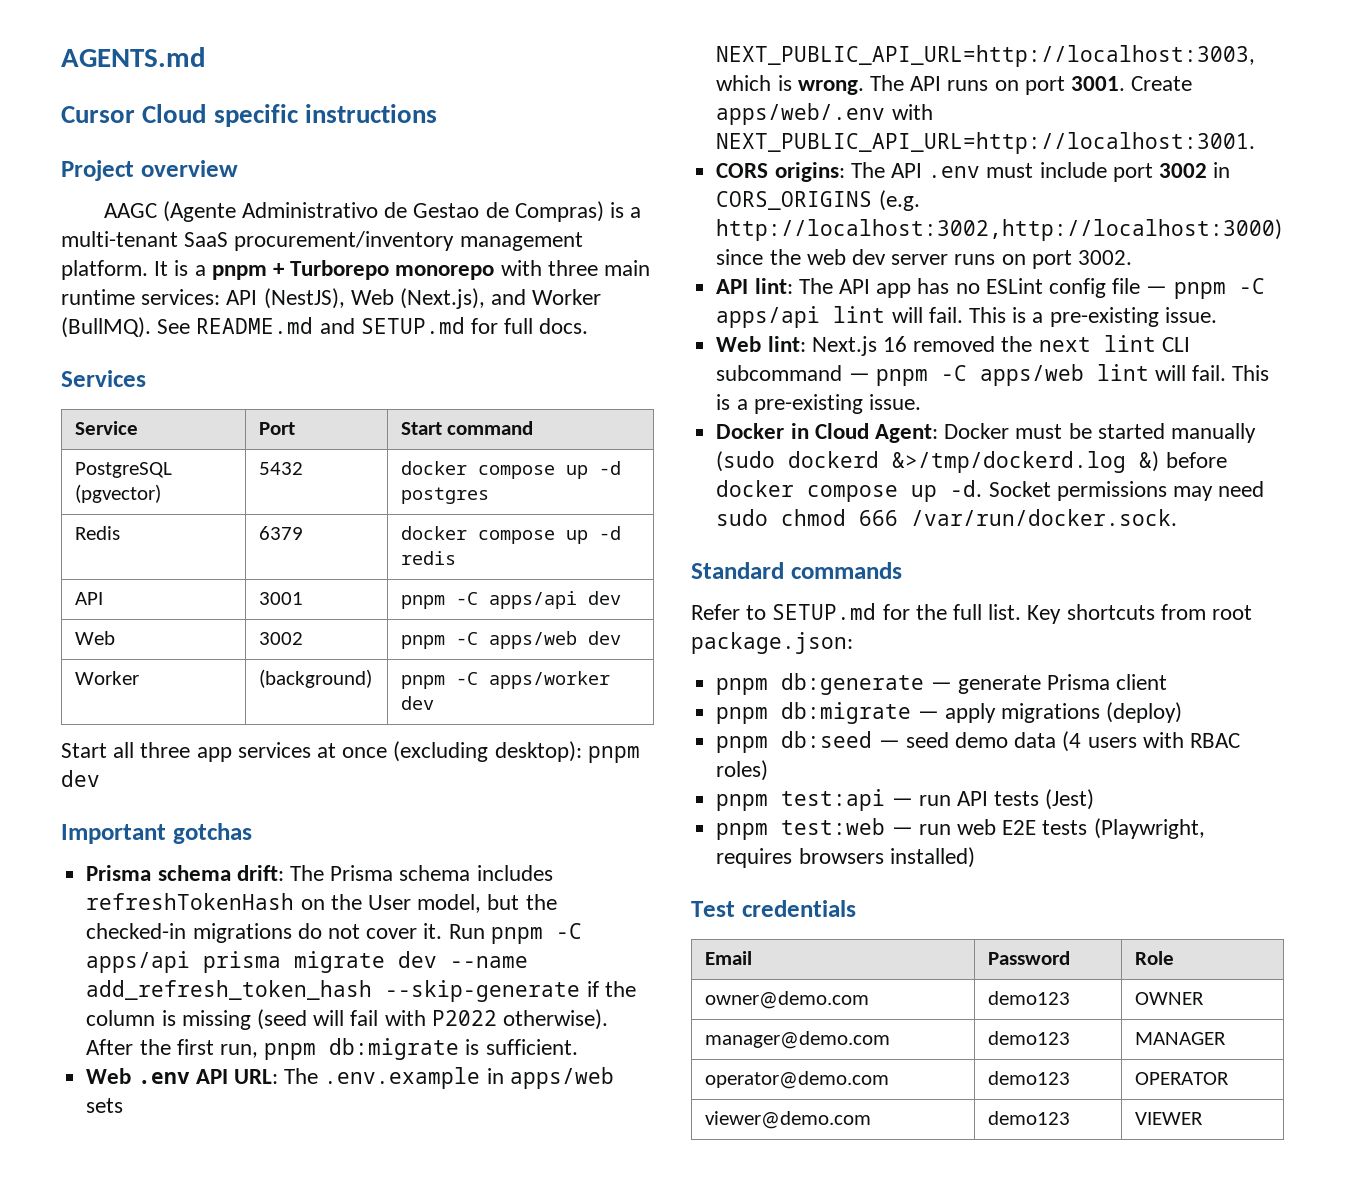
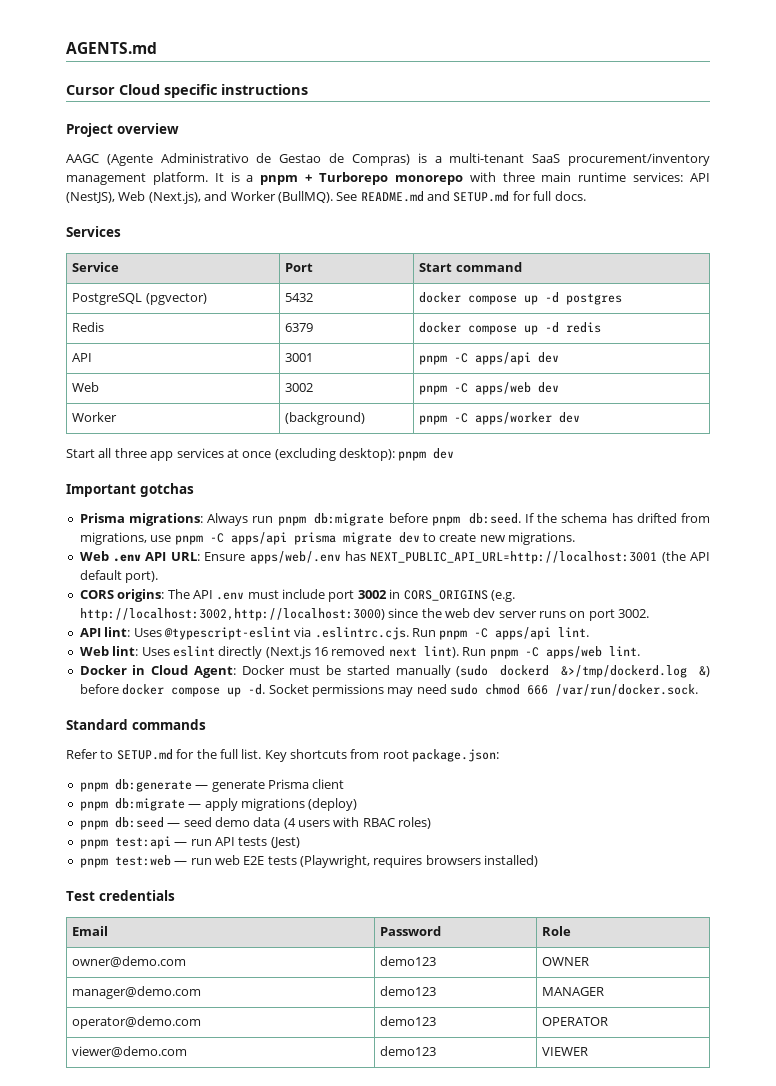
[157,865,553,881] [86,893,557,913] [86,923,485,943] schema drift: The Prisma schema includes refreshTokenHash on the User model, but the checked-in migrations do not cover it. Run -> [128,513,710,526] [79,532,172,545] migrations: Always run pnpm db:migrate before pnpm db:seed. If the schema has drifted from migrations, use
[450,956,529,968] [86,980,636,1002] [86,1009,608,1030] [86,1038,578,1060] [86,1067,614,1089] [86,1098,124,1113] [716,45,1256,67] [716,75,1193,95] [716,103,933,125] [716,132,1256,154] --name add_refresh_token_hash --skip-generate if the column is missing (seed will fail with P2022 otherwise). After the first run, pnpm db:migrate is sufficient. // Web .env API URL: The .env.example in apps/web sets NEXT_PUBLIC_API_URL=http://localhost:3003, which is wrong. The API runs on port 3001. Create apps/web/.env with NEXT_PUBLIC_API_URL=http://localhost:3001. -> [422,532,575,545] [79,551,710,564] [79,570,159,583] to create new migrations. // Web .env API URL: Ensure apps/web/.env has NEXT_PUBLIC_API_URL=http://localhost:3001 (the API default port).
[798,278,1265,299] [716,306,1217,328] [716,335,1190,356] [716,364,1270,386] [716,394,921,414] The API app has no ESLint config file — pnpm -C apps/api lint will fail. This is a pre-existing issue. // Web lint: Next.js 16 removed the next lint CLI subcommand — pnpm -C apps/web lint will fail. This is a pre-existing issue. -> [133,627,590,640] [79,646,640,659] Uses @typescript-eslint via .eslintrc.cjs. Run pnpm -C apps/api lint. // Web lint: Uses eslint directly (Next.js 16 removed next lint). Run pnpm -C apps/web lint.

